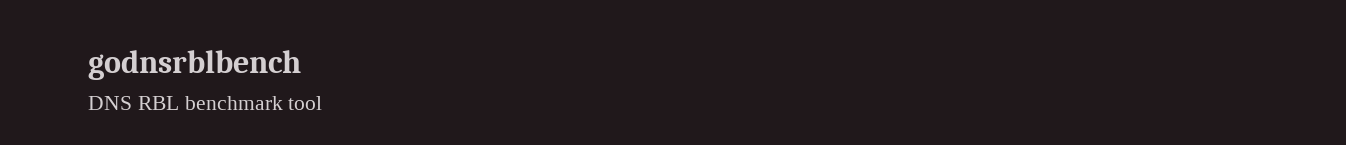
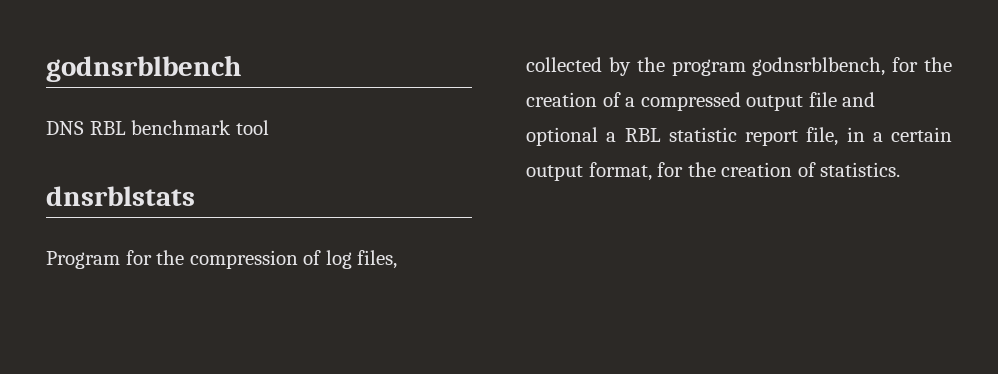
(323, 103) none -> [46,186,195,206] [46,250,398,269] [526,57,952,76] [526,92,876,111] [526,127,952,146] [526,162,901,181] // dnsrblstats // Program for the compression of log files, collected by the program godnsrblbench, for the creation of a compressed output file and optional a RBL statistic report file, in a certain output format, for the creation of statistics.

